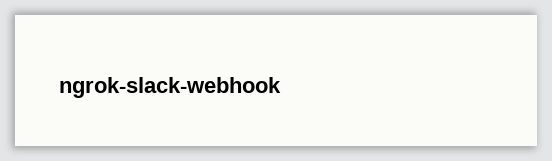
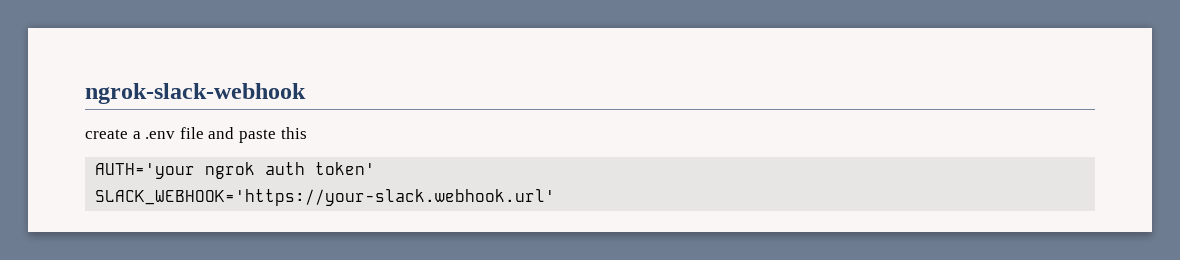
(281, 87) none -> [85,127,307,143] [95,162,376,179] [95,189,556,206] // create a .env file and paste this // AUTH='your ngrok auth token' // SLACK_WEBHOOK='https://your-slack.webhook.url'

